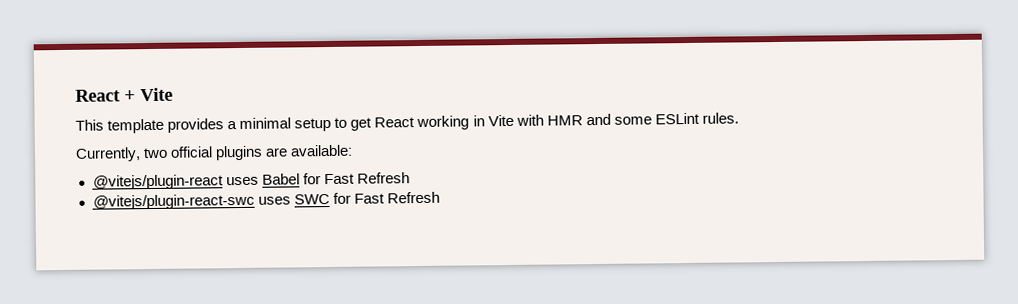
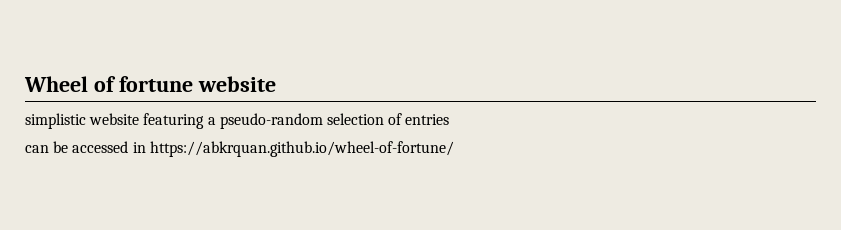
[75,87,173,102] [75,112,739,134] [75,144,354,162] [92,172,410,190] [92,191,440,210] React + Vite // This template provides a minimal setup to get React working in Vite with HMR and some ESLint rules. // Currently, two official plugins are available: // @vitejs/plugin-react uses Babel for Fast Refresh // @vitejs/plugin-react-swc uses SWC for Fast Refresh -> [24,76,276,92] [25,113,450,129] [25,141,454,157] Wheel of fortune website // simplistic website featuring a pseudo-random selection of entries // can be accessed in https://abkrquan.github.io/wheel-of-fortune/

